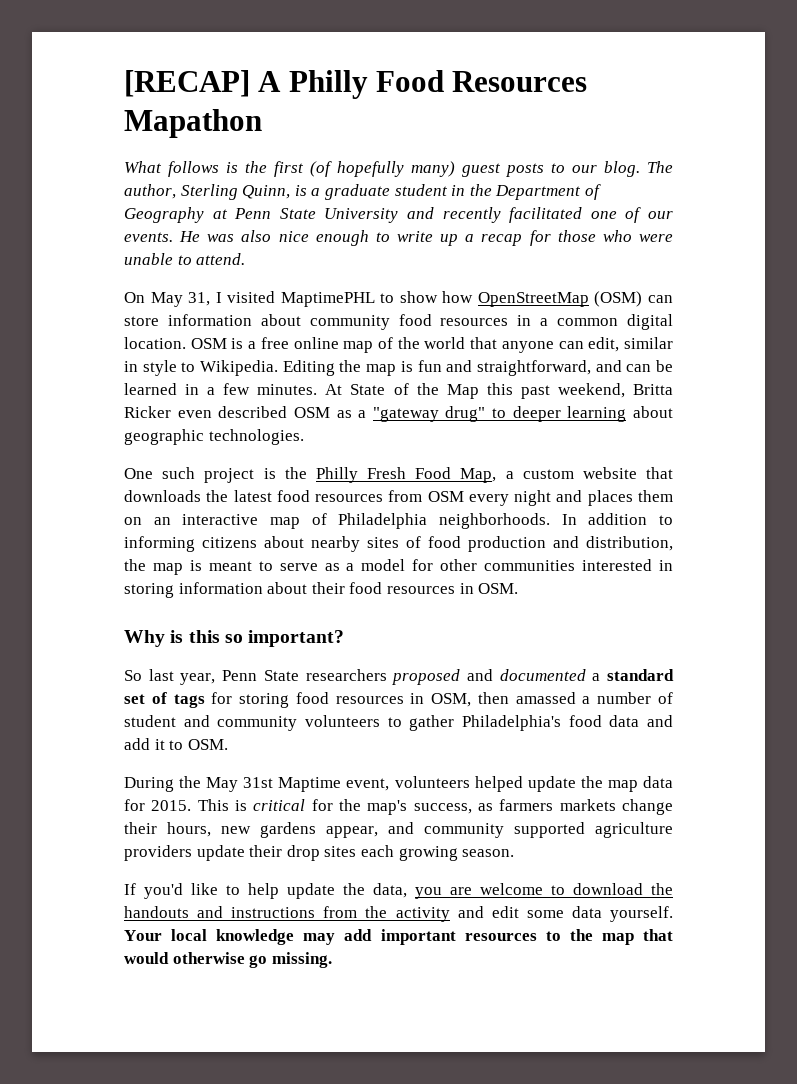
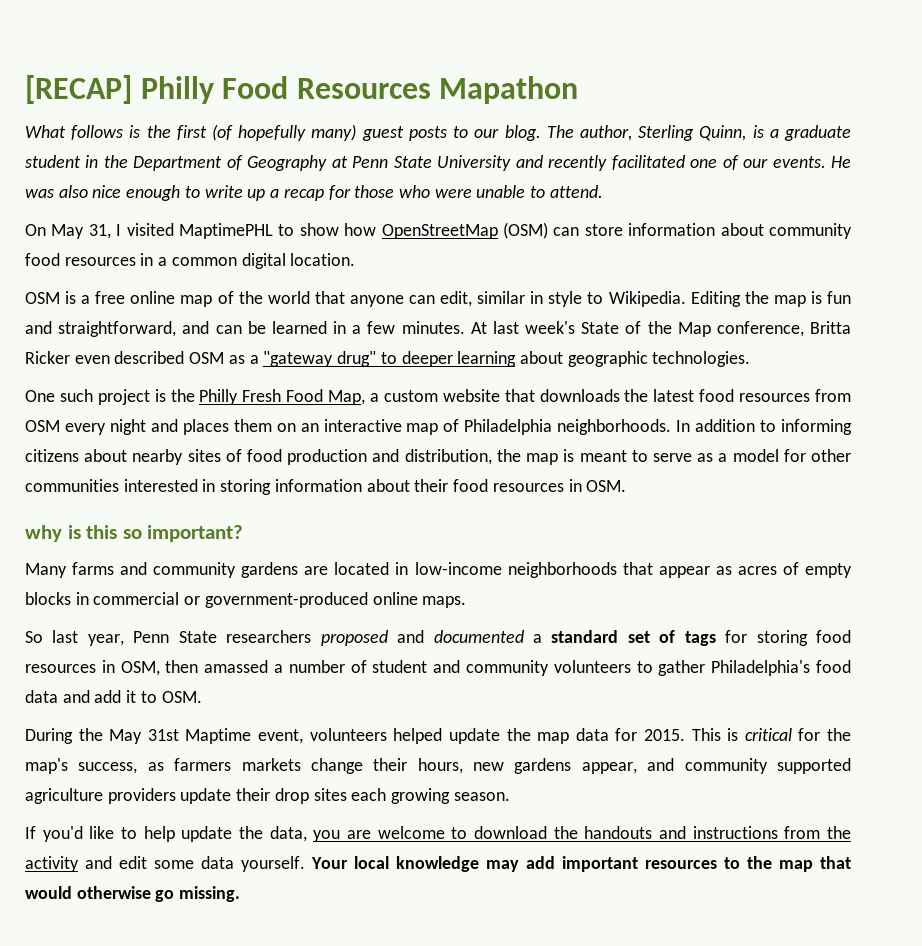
[258,71,282,92] A -> (132, 89) none
(186, 343) none -> (356, 259) //
(343, 389) none -> [492,321,576,334] last week's
[486,383,625,399] this past weekend, -> [716,321,804,337] conference,
[124,630,165,647] Why -> [25,525,62,542] why
(345, 638) none -> [25,562,853,578] [25,592,467,608] // Many farms and community gardens are located in low-income neighborhoods that appear as acres of empty blocks in commercial or government-produced online maps.

